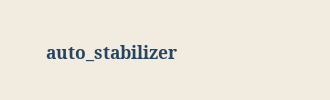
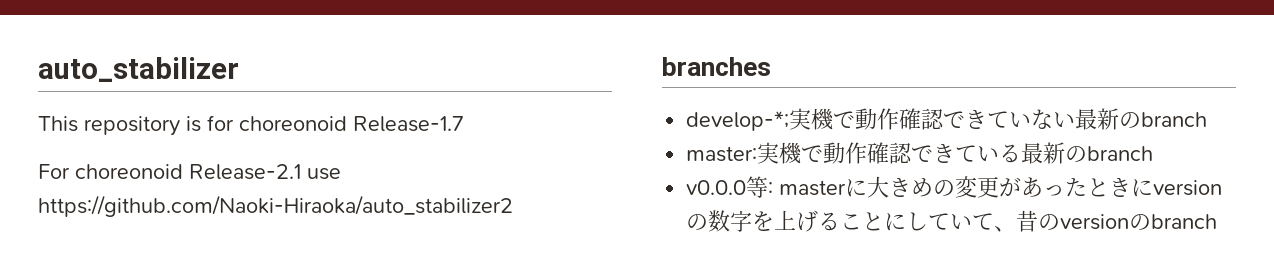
(177, 53) none -> [38,115,464,136] [38,164,341,180] [38,195,513,217] [662,57,771,76] [686,108,1208,131] [686,142,1154,164] [686,176,1223,198] [686,210,1218,232] // This repository is for choreonoid Release-1.7 // For choreonoid Release-2.1 use https://github.com/Naoki-Hiraoka/auto_stabilizer2 // branches // develop-*;実機で動作確認できていない最新のbranch // master:実機で動作確認できている最新のbranch // v0.0.0等: masterに大きめの変更があったときにversionの数字を上げることにしていて、昔のversionのbranch

